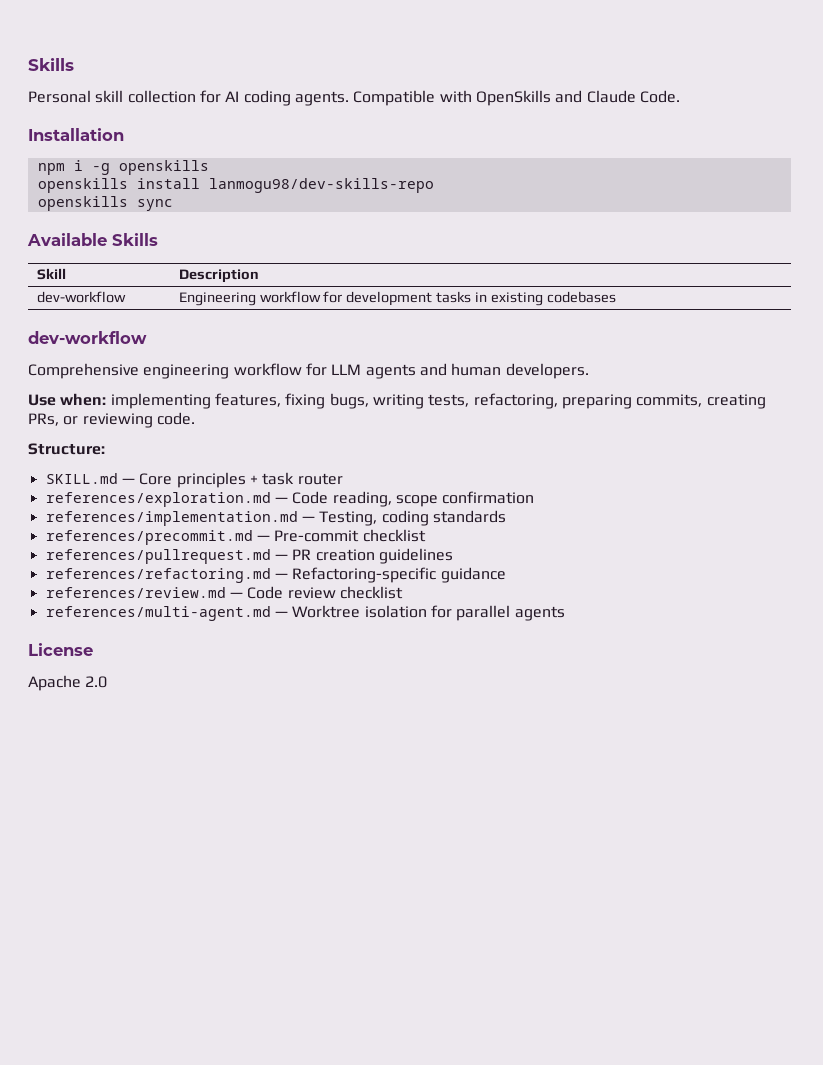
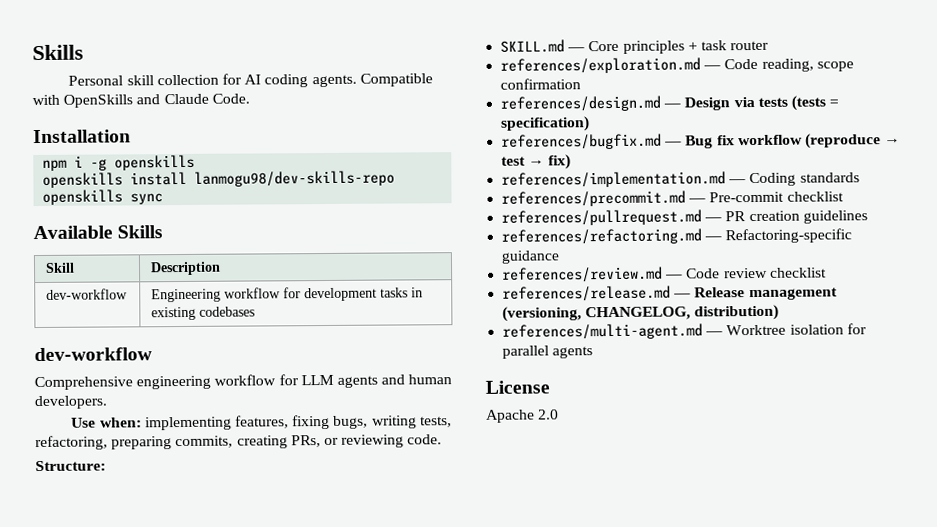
(535, 497) none -> [500,95,840,112] [500,116,591,132] [501,133,902,150] [501,154,572,170] // references/design.md — Design via tests (tests = specification) // references/bugfix.md — Bug fix workflow (reproduce → test → fix)
[319,510,429,526] Testing, coding -> [749,172,797,187] Coding
(403, 592) none -> [502,285,838,302] [502,304,780,322] // references/release.md — Release management (versioning, CHANGELOG, distribution)

